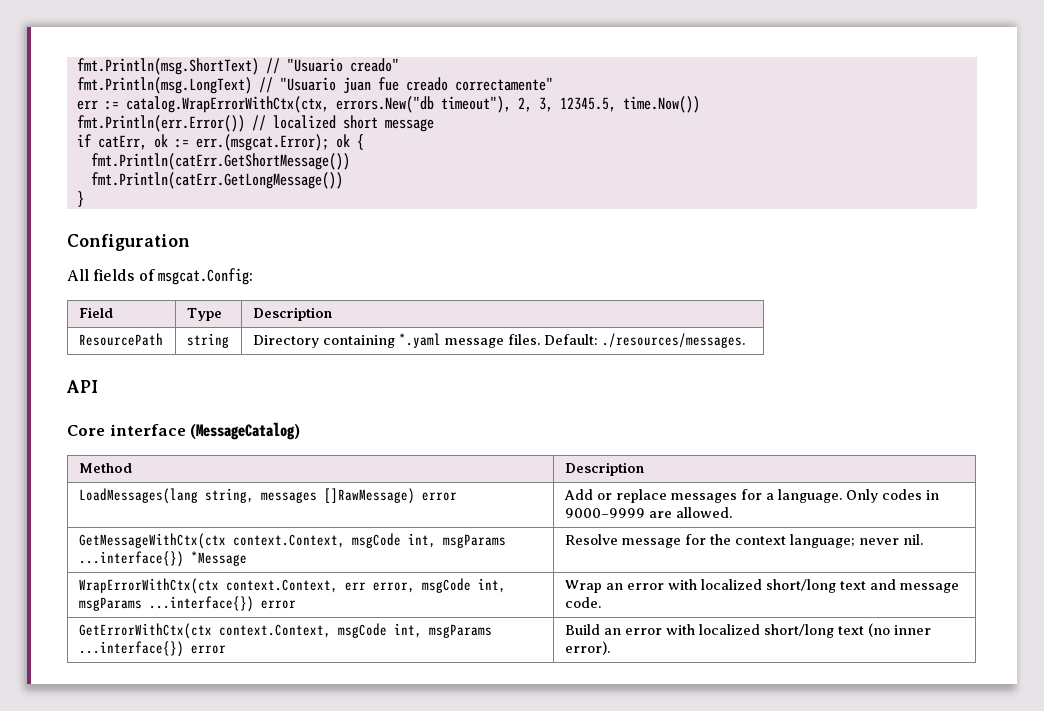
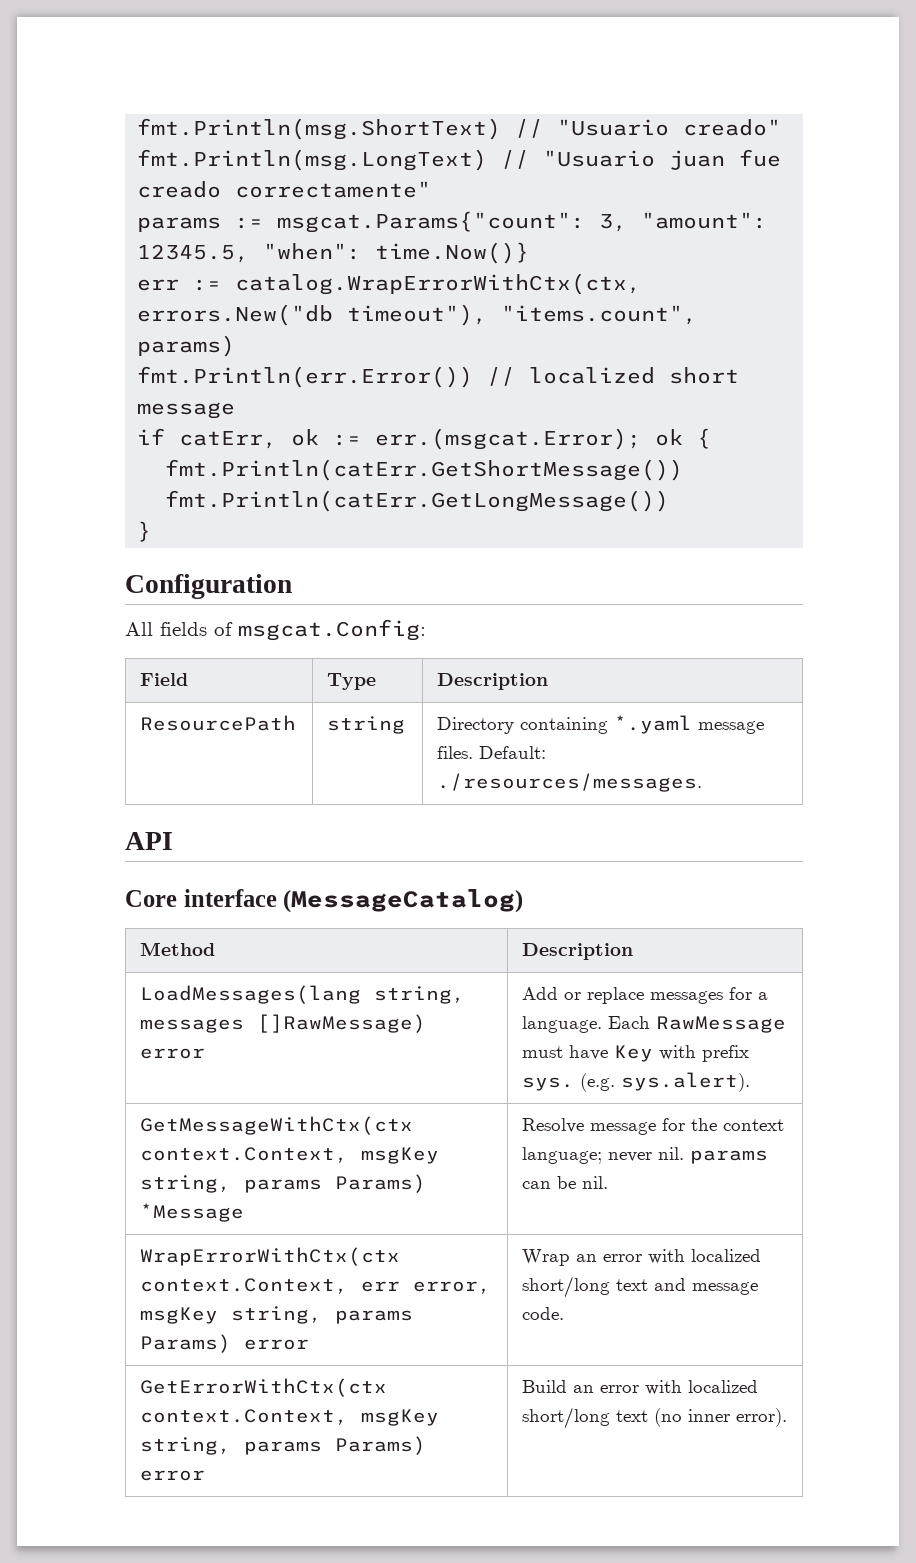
(553, 84) none -> [137,211,768,233] [137,242,530,264] // params := msgcat.Params{"count": 3, "amount": 12345.5, "when": time.Now()}
[517,96,700,113] 2, 3, 12345.5, time.Now()) -> [501,305,698,325] [137,335,236,357] "items.count", params)
[845,489,939,503] [564,507,732,518] [78,533,506,549] [78,551,184,567] Only codes in 9000–9999 are allowed. // GetMessageWithCtx(ctx context.Context, msgCode int, msgParams ...interface{}) -> [608,1016,787,1033] [522,1045,750,1062] [522,1072,751,1092] [140,1116,414,1135] [140,1147,440,1164] [140,1174,427,1193] Each RawMessage must have Key with prefix sys. (e.g. sys.alert). // GetMessageWithCtx(ctx context.Context, msgKey string, params Params)
(923, 539) none -> [690,1150,769,1164] [522,1176,609,1189] params can be nil.
[421,578,506,593] [78,596,254,612] msgCode int, msgParams ...interface{}) -> [140,1306,414,1324] [140,1334,232,1353] msgKey string, params Params)
[337,623,492,638] [78,641,184,657] msgCode int, msgParams ...interface{}) -> [361,1409,440,1426] [140,1436,427,1455] msgKey string, params Params)

